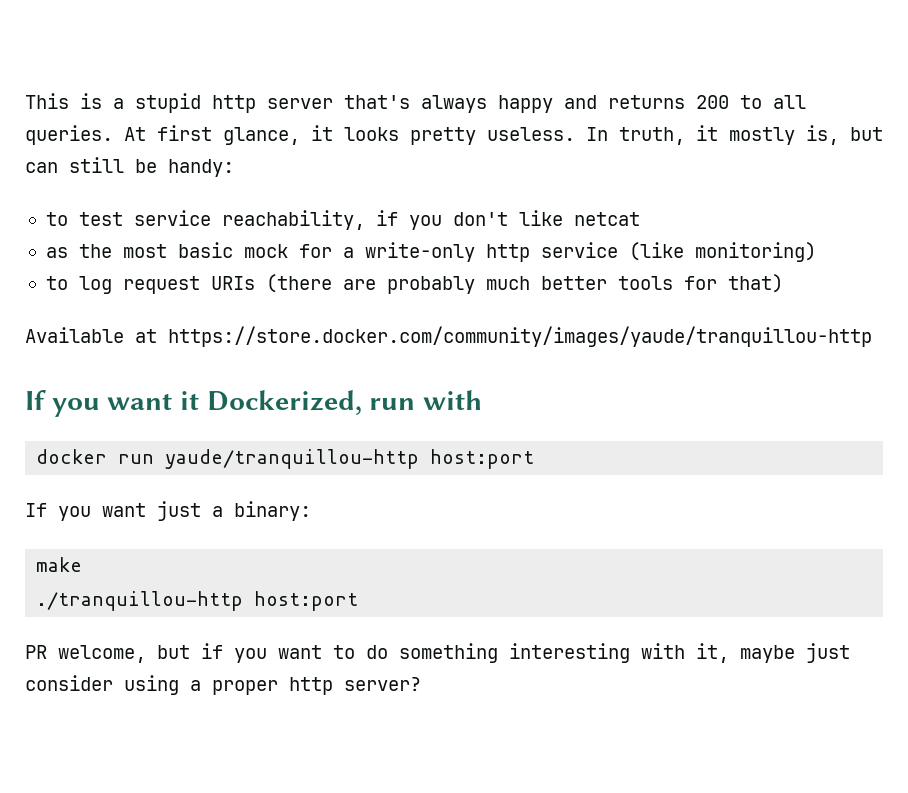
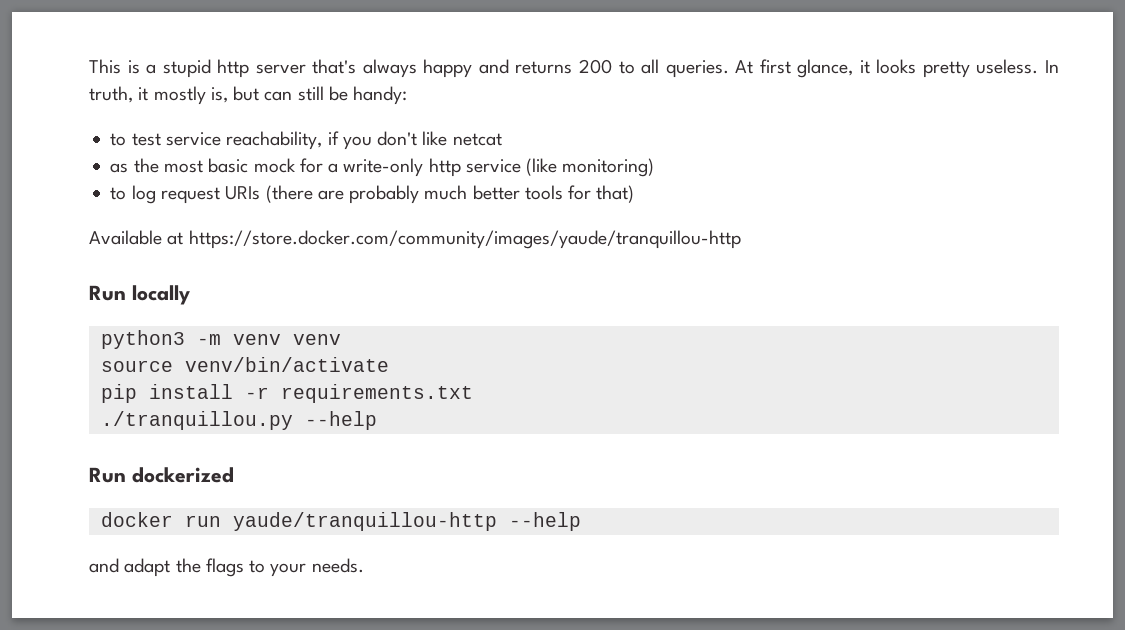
[25,390,483,417] [36,449,535,469] [25,501,311,521] [36,557,83,572] [36,591,359,611] [25,643,850,663] [25,675,421,695] If you want it Dockerized, run with // docker run yaude/tranquillou-http host:port // If you want just a binary: // make // ./tranquillou-http host:port // PR welcome, but if you want to do something interesting with it, maybe just consider using a proper http server? -> [89,285,190,305] [100,330,341,349] [100,357,389,372] [100,384,473,403] [100,411,377,430] [89,467,234,483] [100,512,581,531] [89,558,364,577] Run locally // python3 -m venv venv // source venv/bin/activate // pip install -r requirements.txt // ./tranquillou.py --help // Run dockerized // docker run yaude/tranquillou-http --help // and adapt the flags to your needs.

